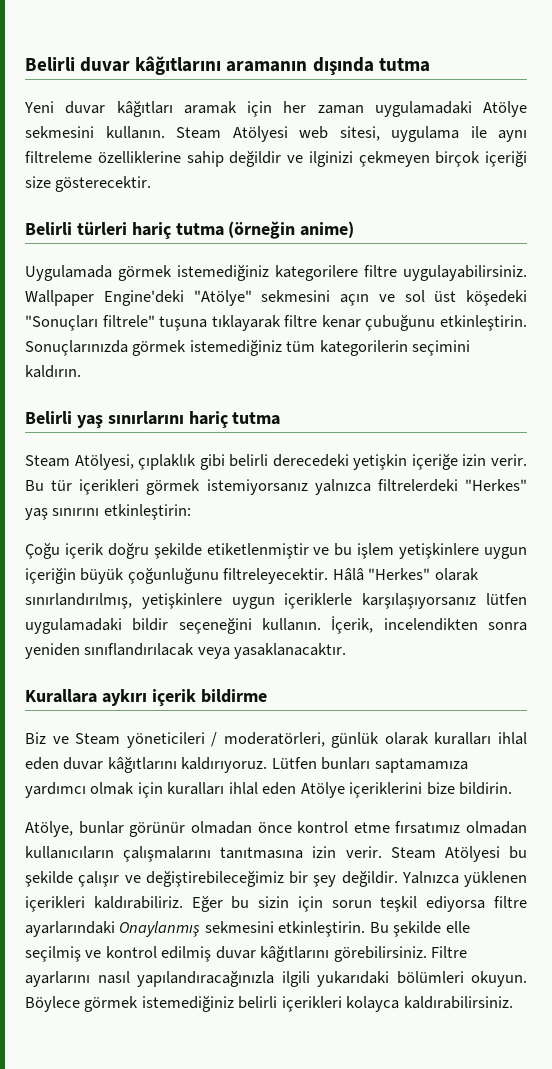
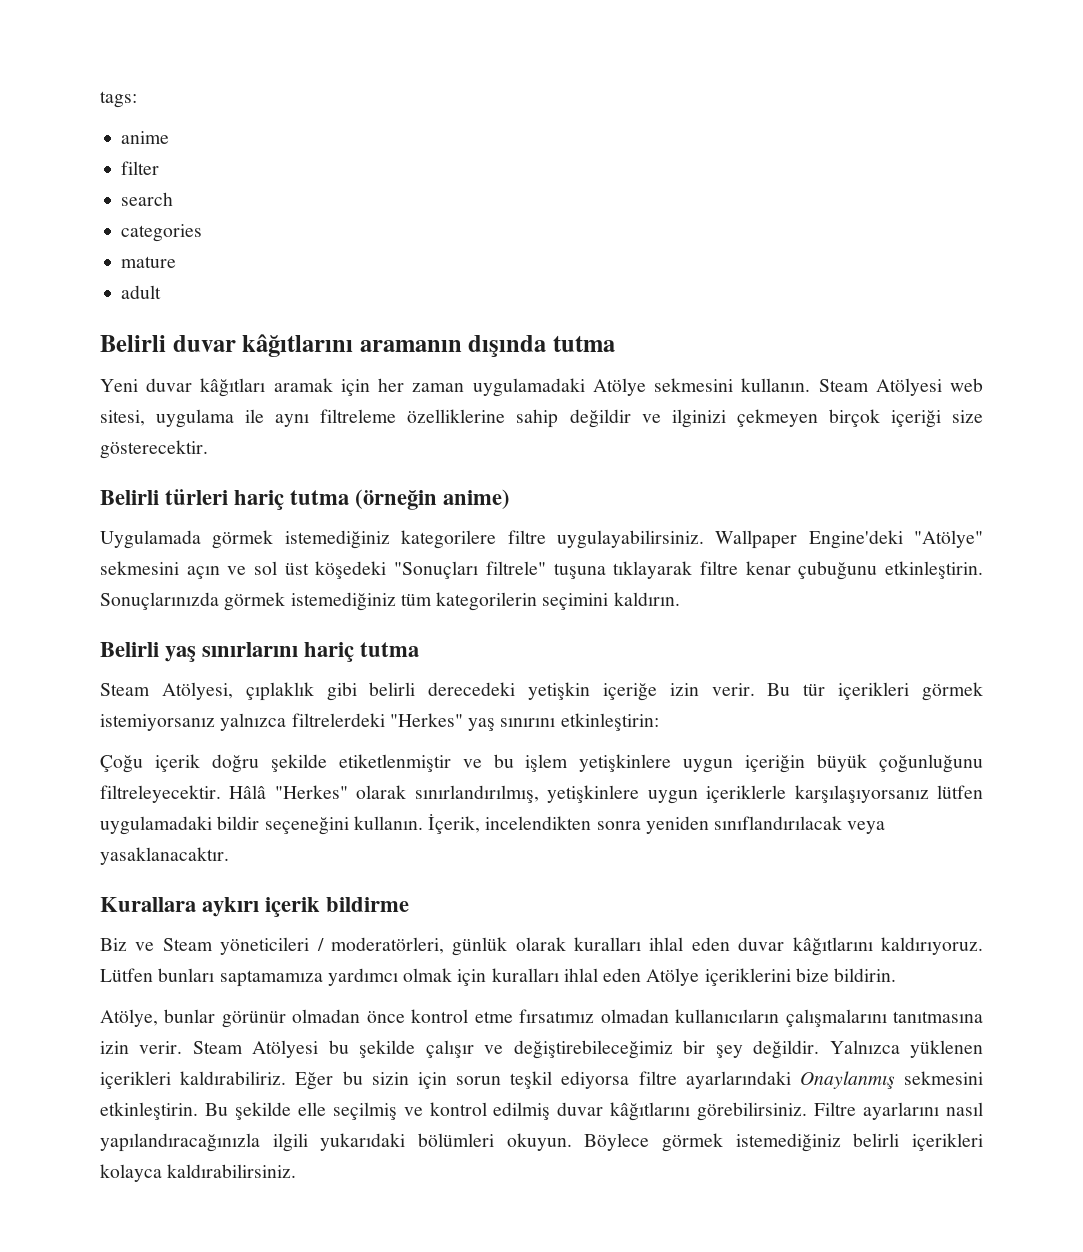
(25, 64) none -> [100,91,137,108] [121,131,170,144] [121,161,160,175] [121,192,174,206] [121,224,203,242] [121,256,177,268] [121,285,162,299] tags: // anime // filter // search // categories // mature // adult //

